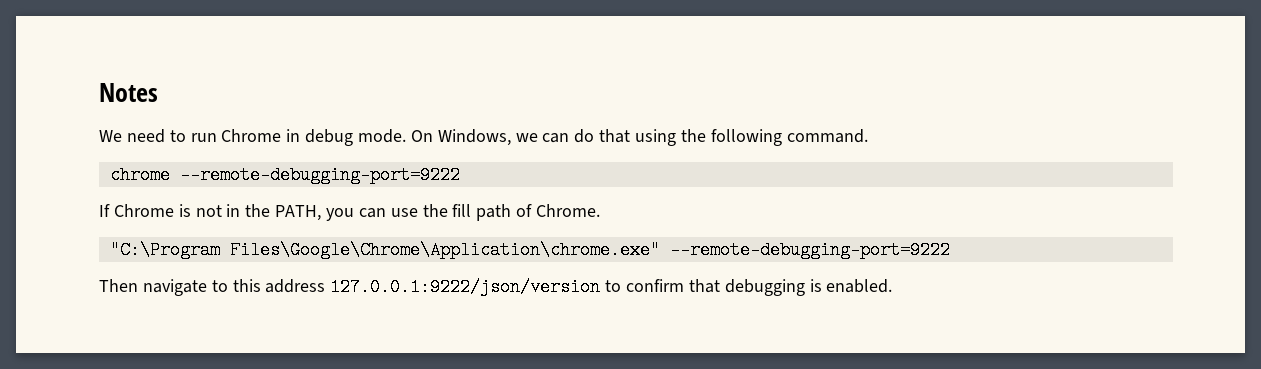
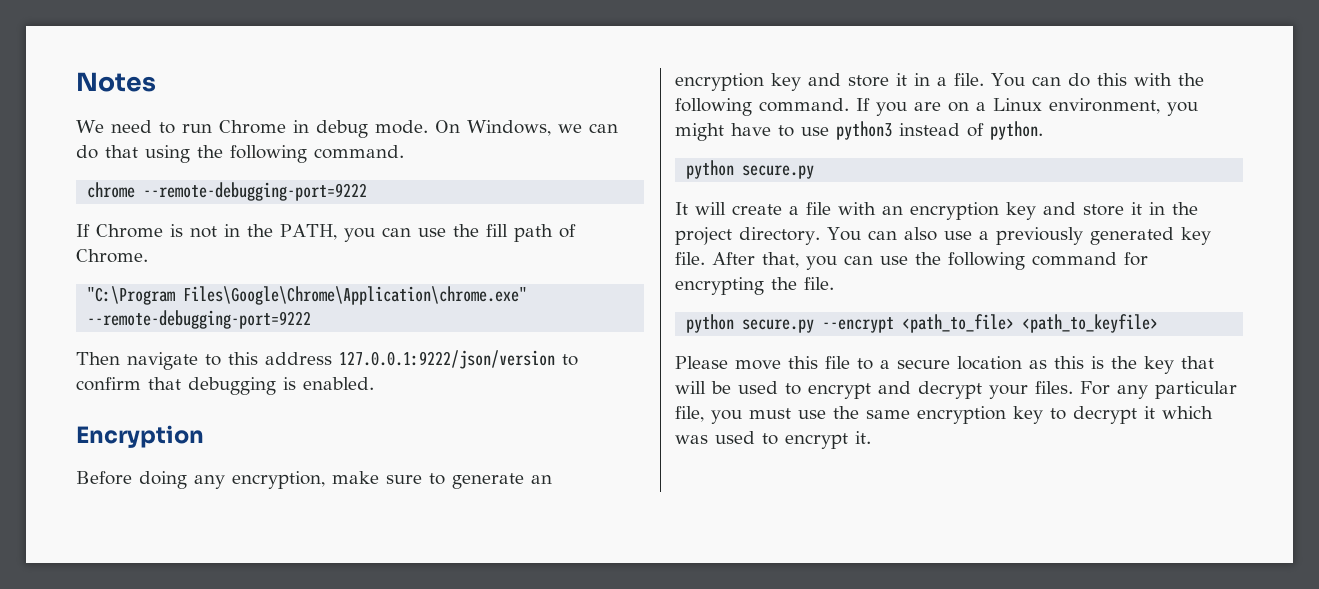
(893, 286) none -> [76,425,204,448] [76,471,552,489] [675,73,1204,91] [675,98,1198,116] [675,121,1043,141] [686,160,815,179] [675,202,1198,220] [675,227,1211,245] [675,252,1148,270] [675,277,834,295] [686,314,1159,333] [675,356,1214,374] [675,381,1237,399] [675,406,1213,424] [675,431,871,449] // Encryption // Before doing any encryption, make sure to generate an encryption key and store it in a file. You can do this with the following command. If you are on a Linux environment, you might have to use python3 instead of python. // python secure.py // It will create a file with an encryption key and store it in the project directory. You can also use a previously generated key file. After that, you can use the following command for encrypting the file. // python secure.py --encrypt <path_to_file> <path_to_keyfile> // Please move this file to a secure location as this is the key that will be used to encrypt and decrypt your files. For any particular file, you must use the same encryption key to decrypt it which was used to encrypt it.

